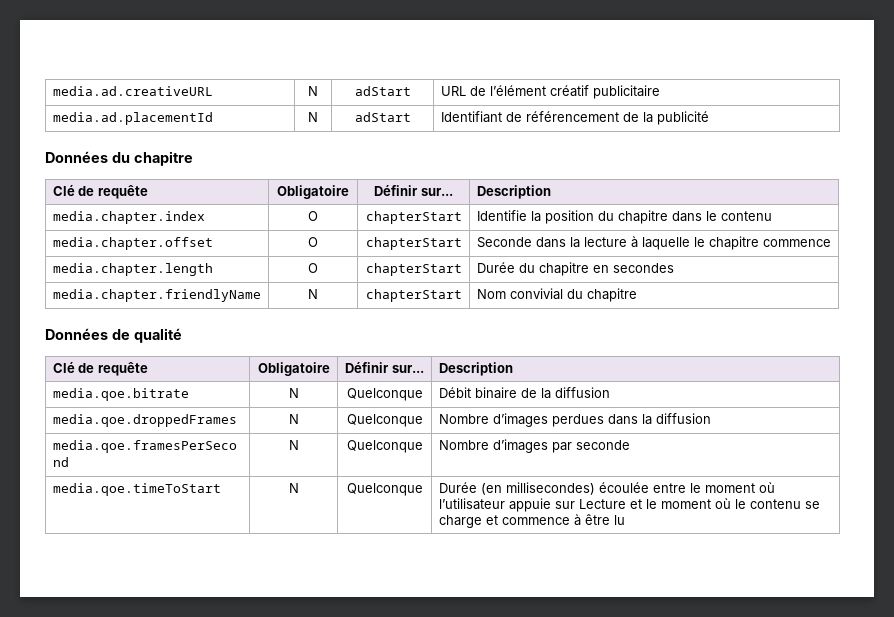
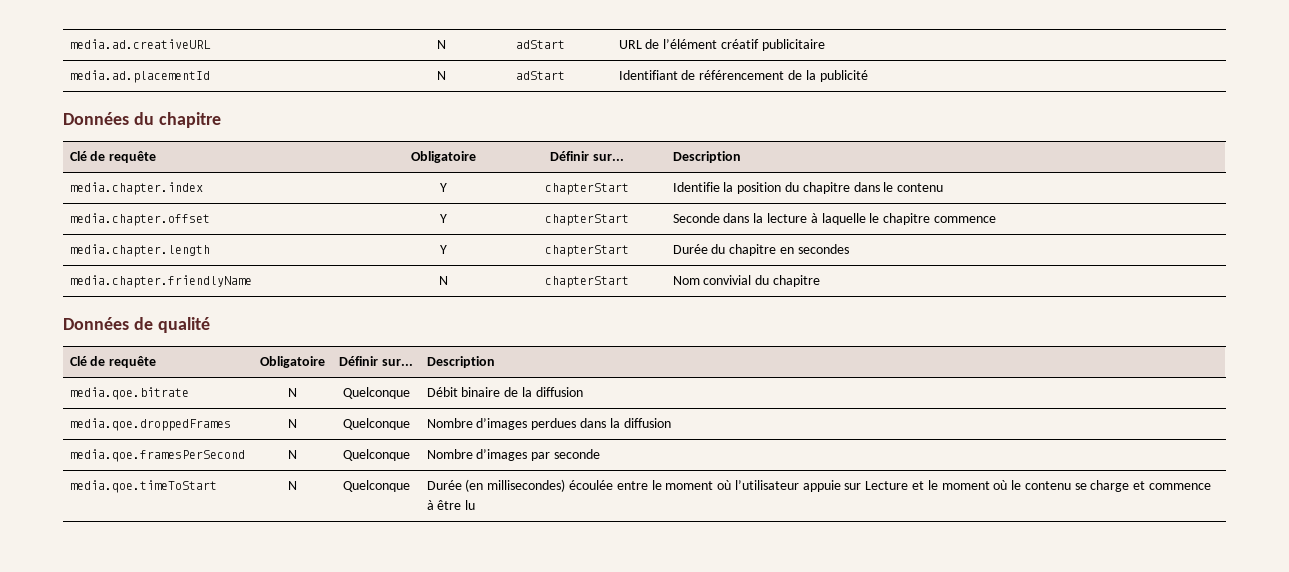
[308,211,318,221] O -> [440,183,447,192] Y
[308,237,318,247] O -> [440,214,447,223] Y
[308,263,318,273] O -> [440,245,447,254] Y

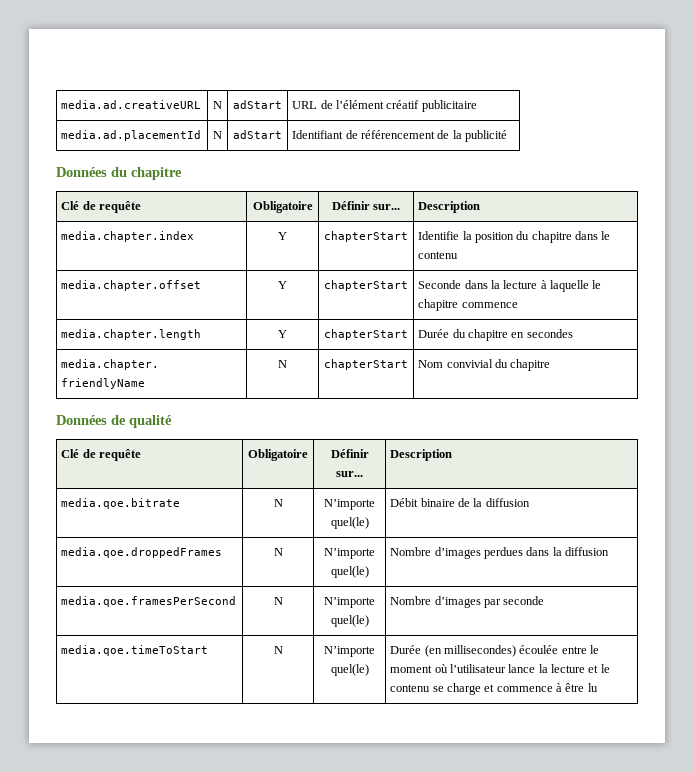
[342,387,410,399] Quelconque -> [324,499,375,510] [330,517,369,529] N’importe quel(le)
[342,418,410,430] Quelconque -> [324,548,375,559] [330,566,369,578] N’importe quel(le)
[342,449,410,461] Quelconque -> [324,597,375,608] [330,615,369,627] N’importe quel(le)
[342,480,410,492] Quelconque -> [324,646,375,657] [330,664,369,676] N’importe quel(le)
[802,480,1008,492] appuie sur Lecture et le moment où -> [508,664,599,673] lance la lecture et

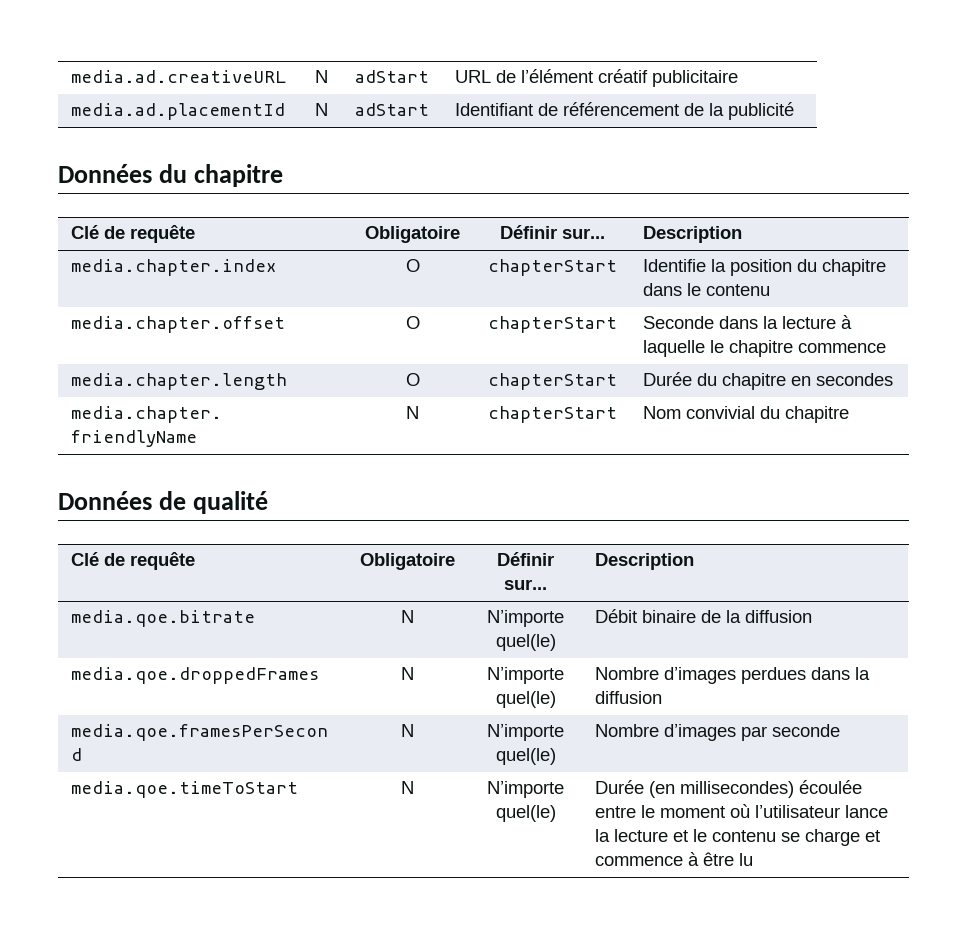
[278,232,287,240] Y -> [405,259,420,272] O
[278,281,287,289] Y -> [405,316,420,329] O
[278,330,287,338] Y -> [405,373,420,386] O

